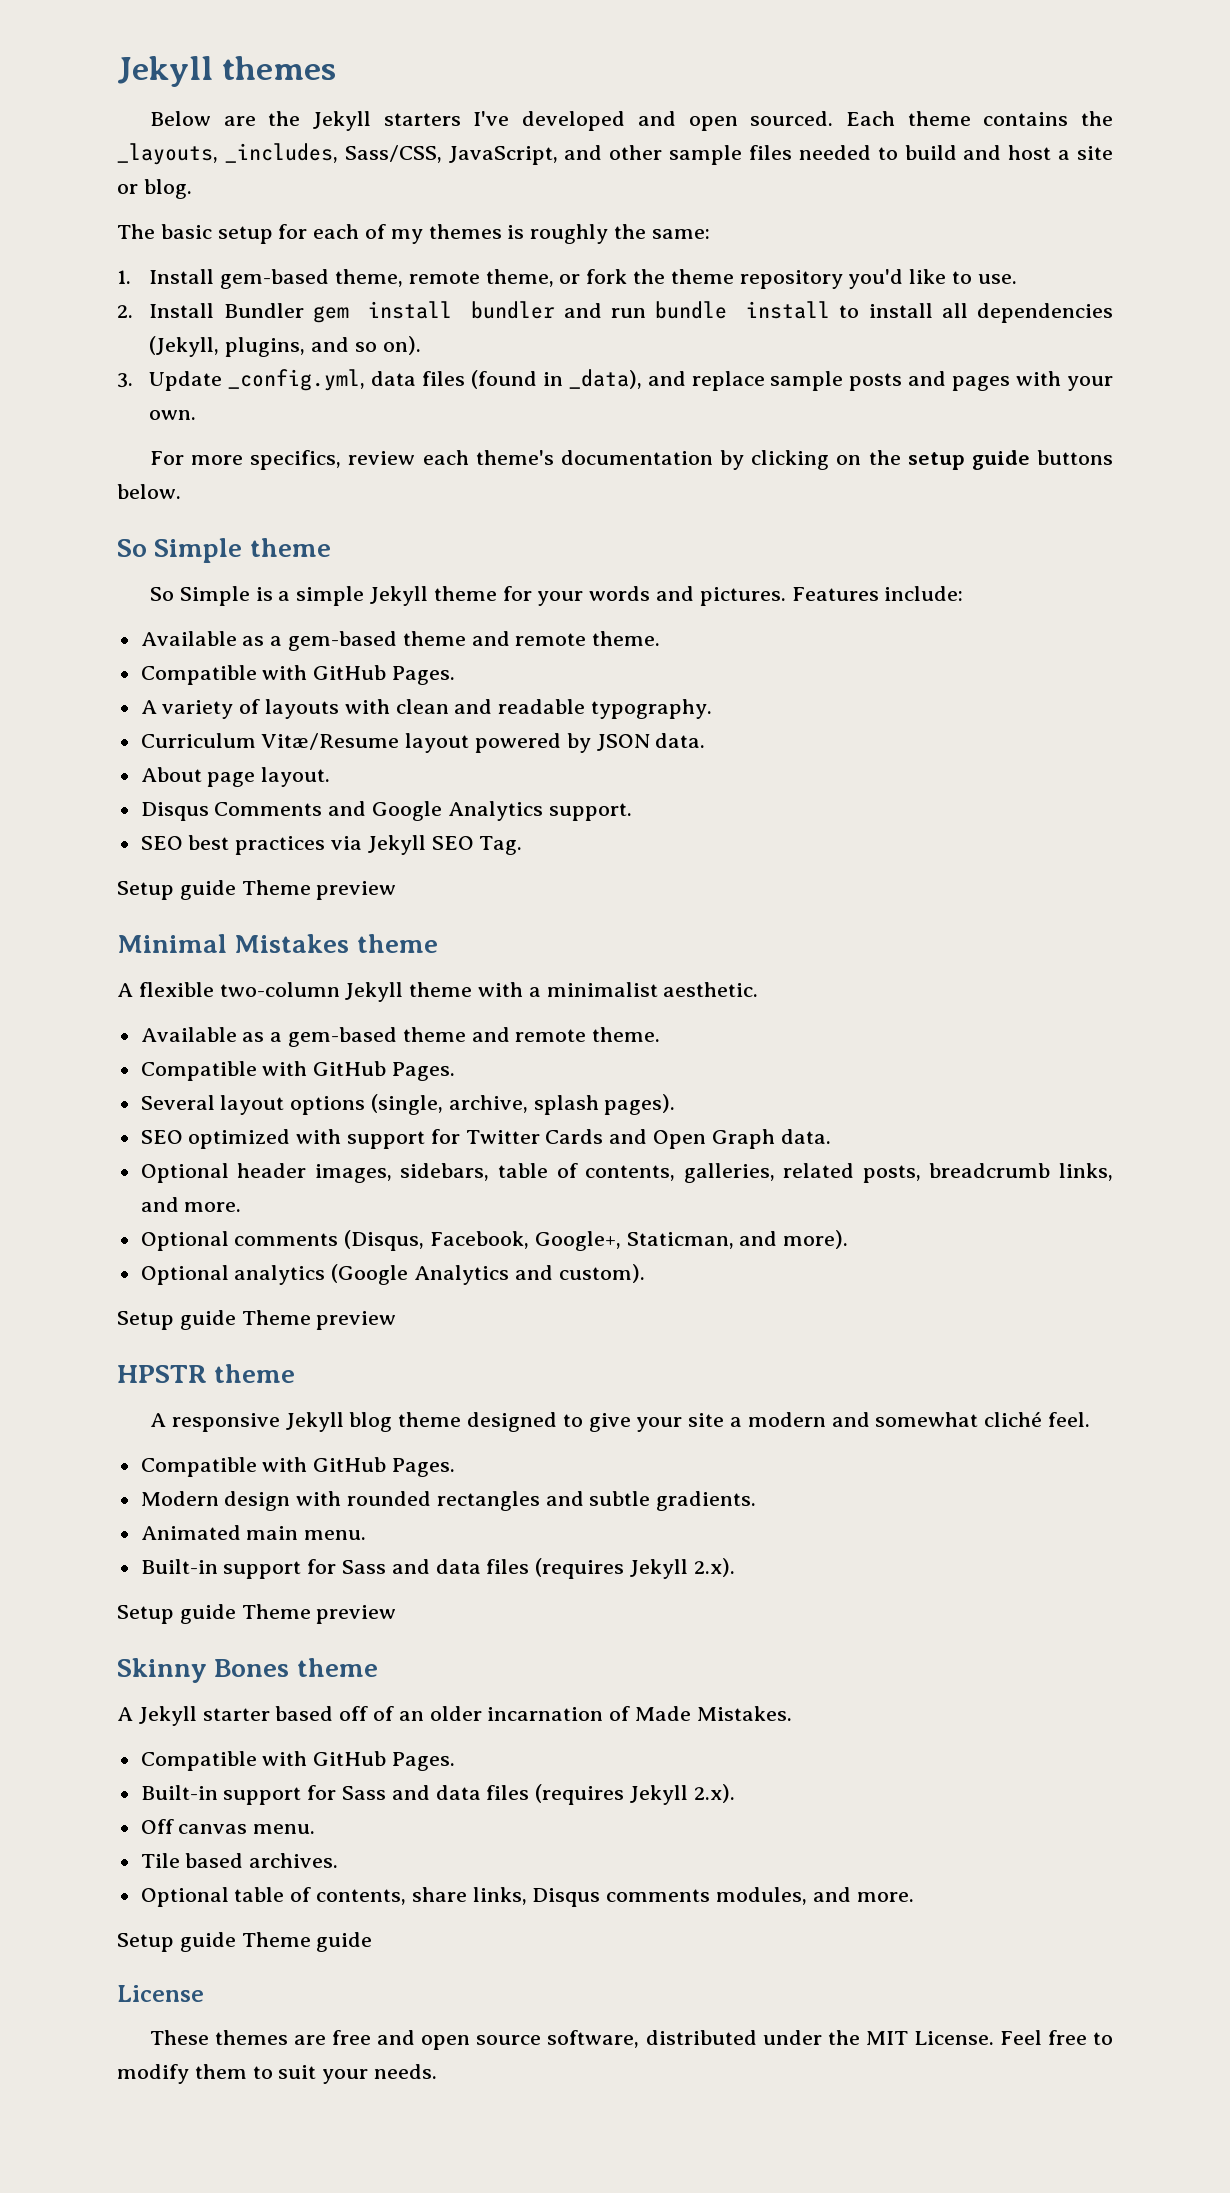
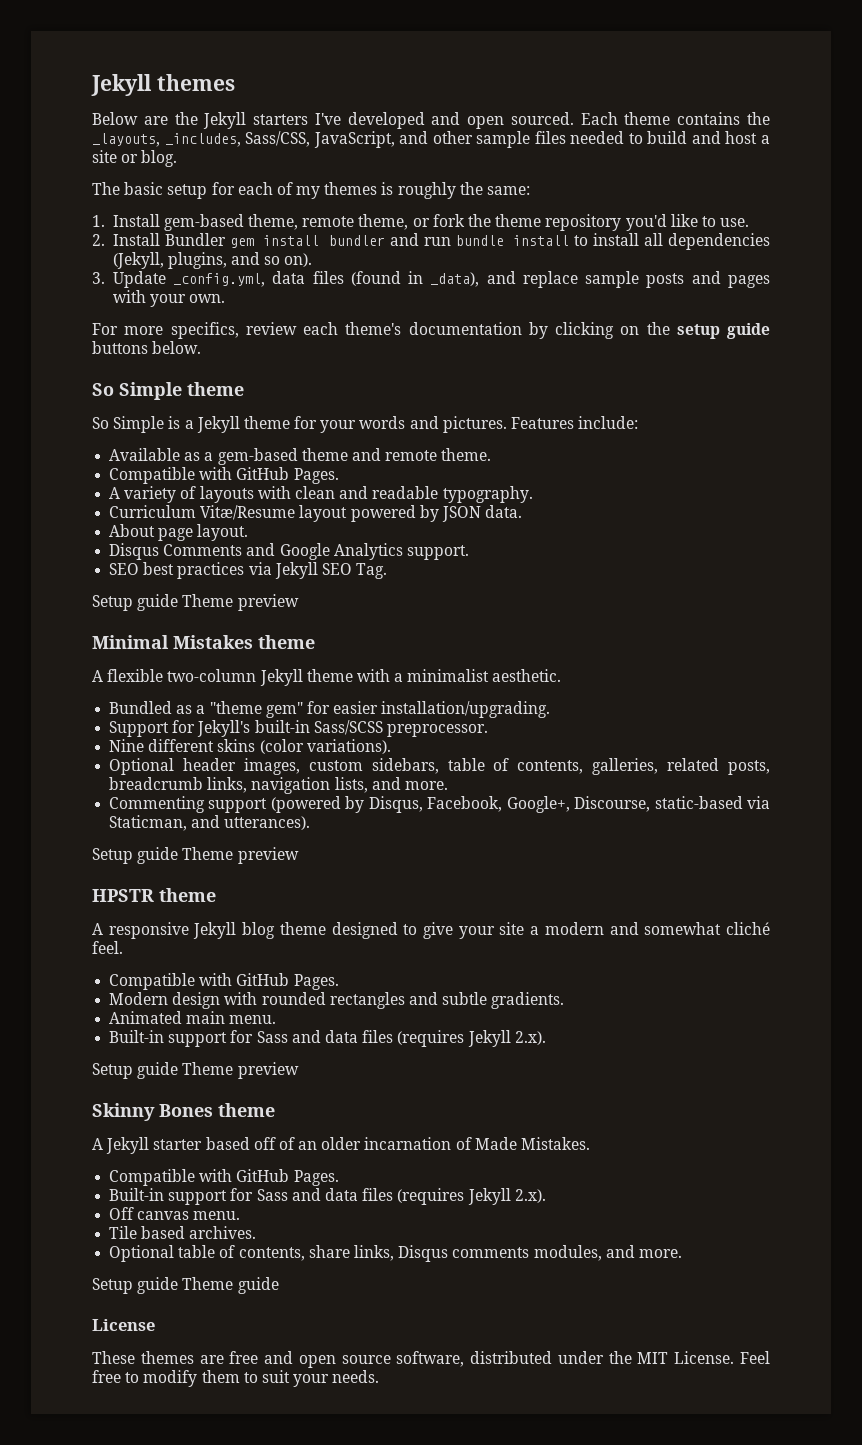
[296,586,365,606] simple -> (194, 424) none
[140,1027,661,1047] [140,1061,456,1081] [140,1094,676,1115] [140,1129,831,1149] Available as a gem-based theme and remote theme. // Compatible with GitHub Pages. // Several layout options (single, archive, splash pages). // SEO optimized with support for Twitter Cards and Open Graph data. -> [109,701,551,718] [109,720,488,737] [109,739,391,754] Bundled as a "theme gem" for easier installation/upgrading. // Support for Jekyll's built-in Sass/SCSS preprocessor. // Nine different skins (color variations).
(392, 1173) none -> [308,760,363,771] custom
[140,1197,242,1212] [140,1230,849,1251] [140,1264,645,1285] and more. // Optional comments (Disqus, Facebook, Google+, Staticman, and more). // Optional analytics (Google Analytics and custom). -> [251,777,448,794] [109,796,771,813] [109,815,311,831] navigation lists, and more. // Commenting support (powered by Disqus, Facebook, Google+, Discourse, static-based via Staticman, and utterances).

